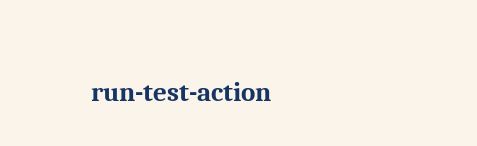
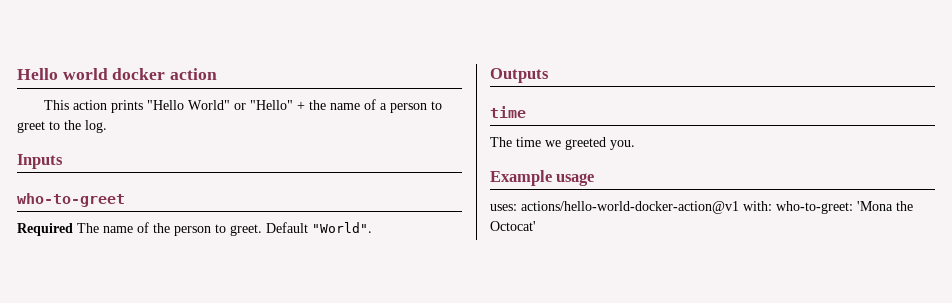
[91,82,271,101] run-test-action -> [17,68,218,80] [43,99,442,113] [17,120,107,133] [17,154,63,169] [17,193,125,207] [17,222,372,236] [490,68,549,83] [490,106,526,118] [490,137,635,150] [490,170,595,186] [490,201,913,214] [490,221,536,231] Hello world docker action // This action prints "Hello World" or "Hello" + the name of a person to greet to the log. // Inputs // who-to-greet // Required The name of the person to greet. Default "World". // Outputs // time // The time we greeted you. // Example usage // uses: actions/hello-world-docker-action@v1 with: who-to-greet: 'Mona the Octocat'

